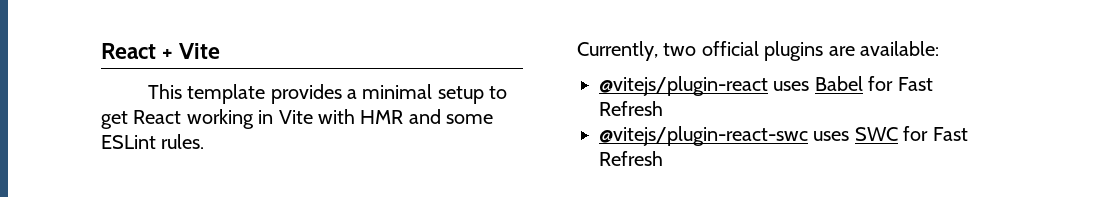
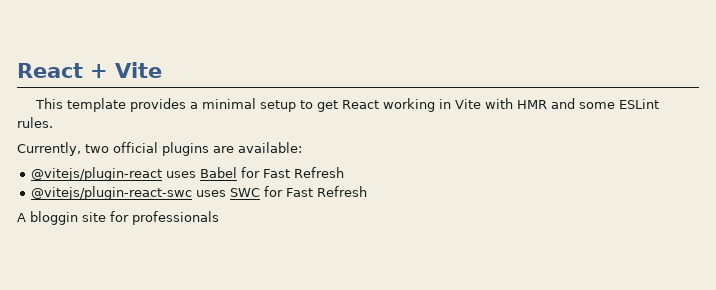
(663, 158) none -> [17,211,219,225] // A bloggin site for professionals

